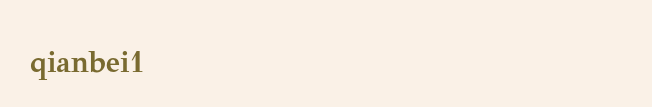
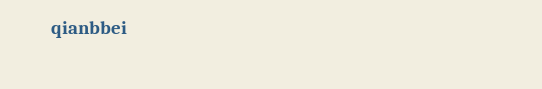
[30,51,145,80] qianbei1 -> [51,21,127,38] qianbbei

